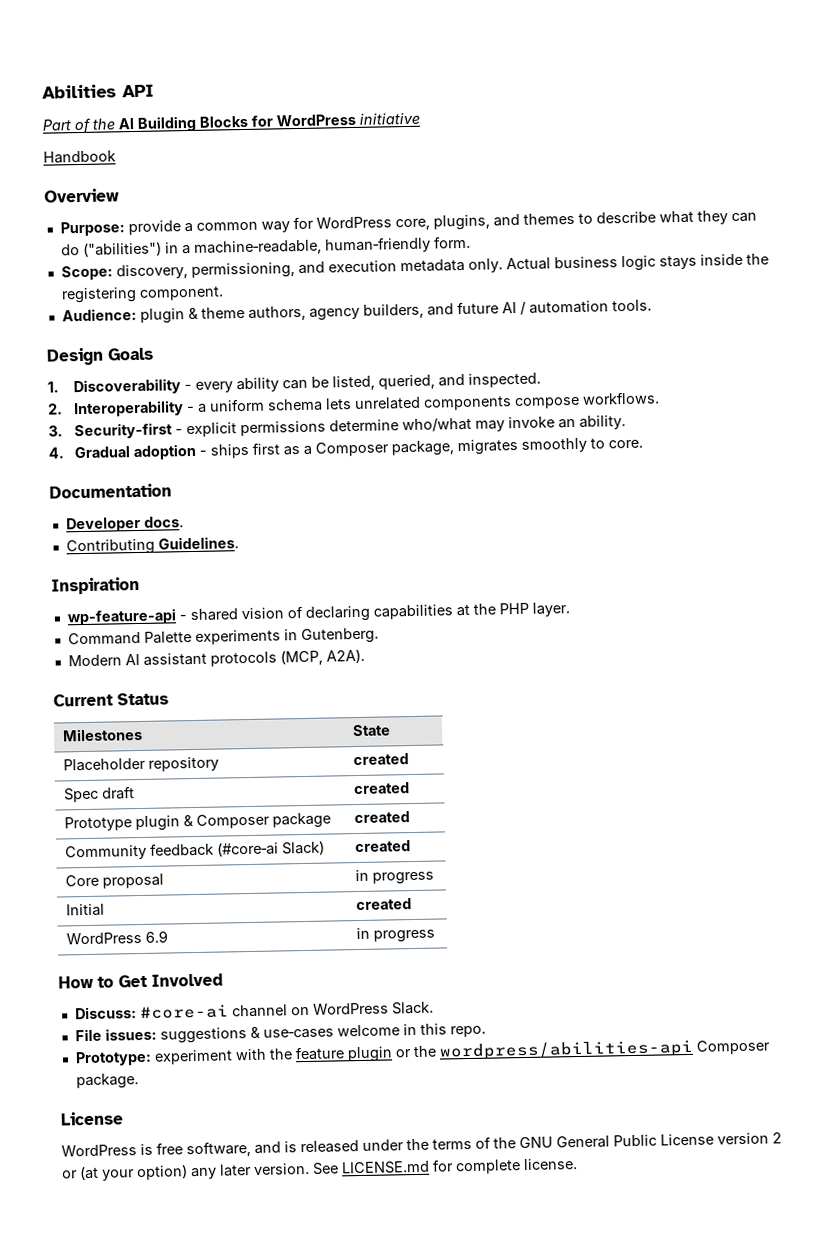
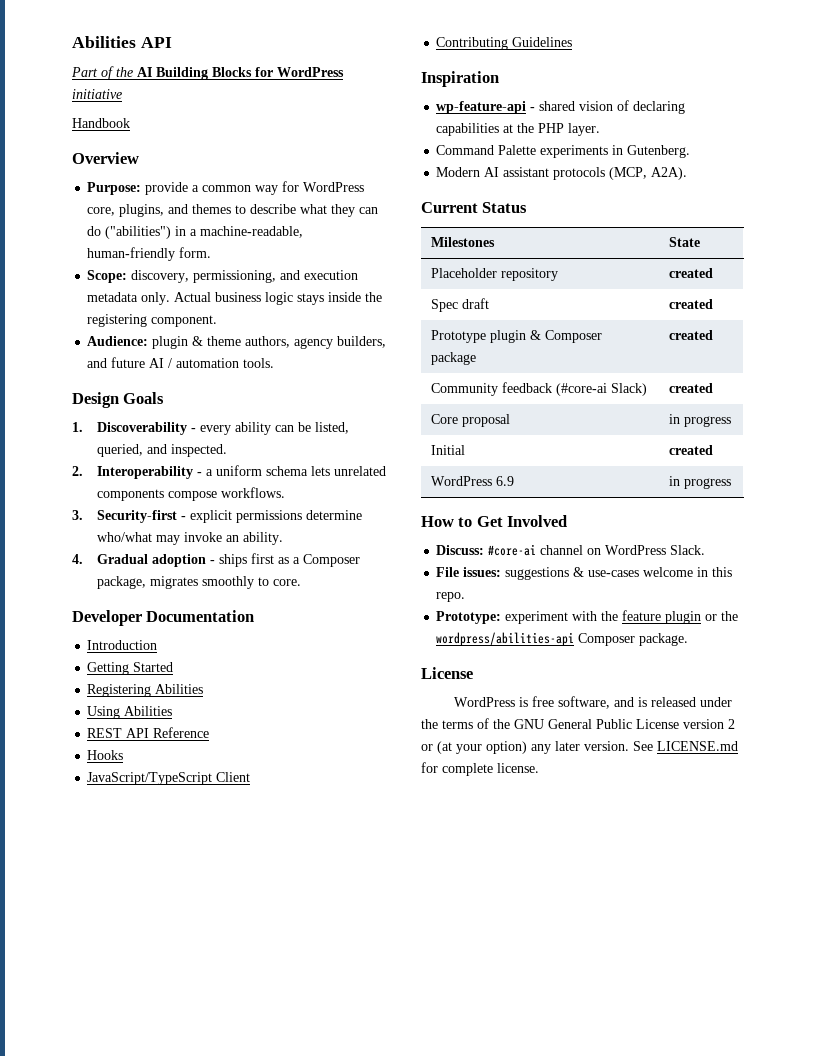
(644, 444) none -> [72,610,142,626] Developer
[65,516,184,533] Developer docs. -> [87,640,158,650] [87,662,174,675] [87,684,204,697] [87,706,173,719] [87,727,210,738] [87,750,124,760] [87,772,251,785] Introduction // Getting Started // Registering Abilities // Using Abilities // REST API Reference // Hooks // JavaScript/TypeScript Client
[157,536,239,550] Guidelines. -> [512,37,573,47] Guidelines

